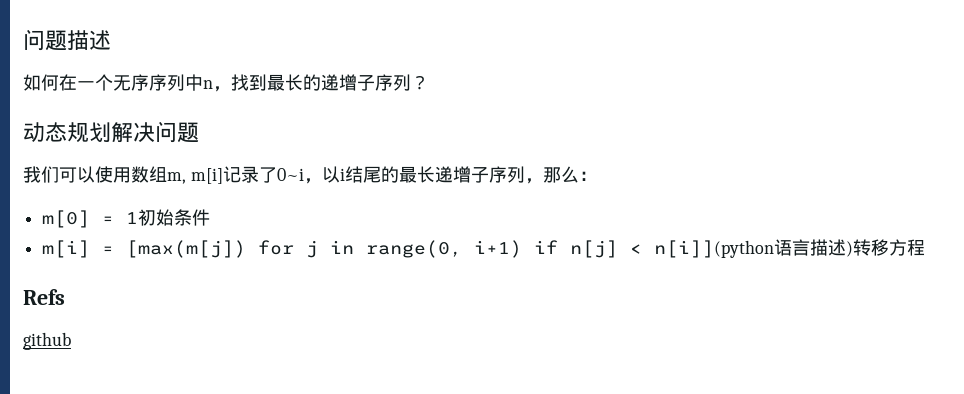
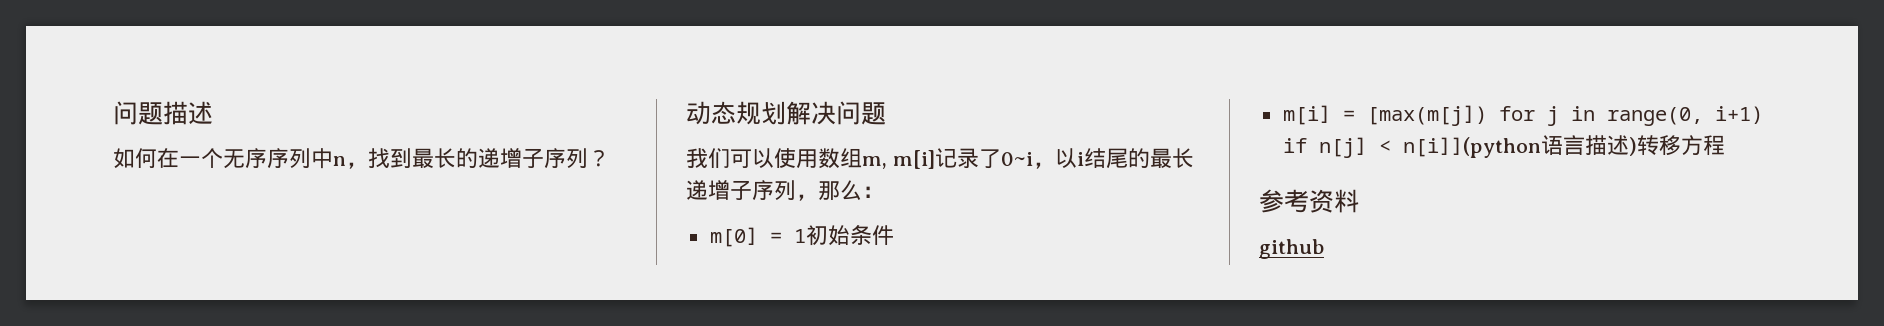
[23,289,65,305] Refs -> [1259,189,1359,213] 参考资料

